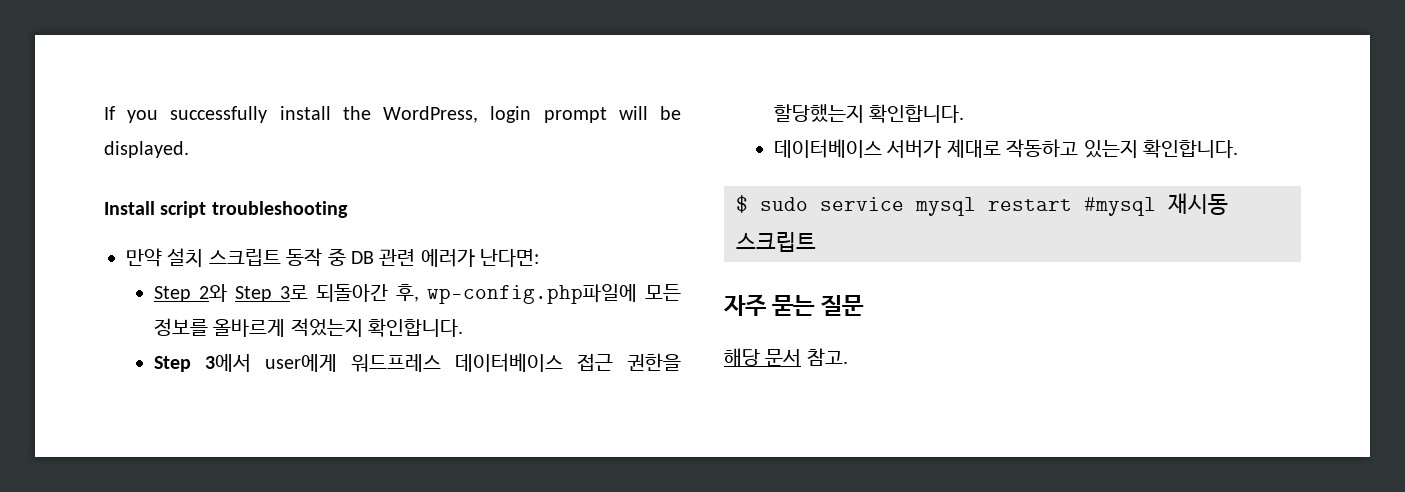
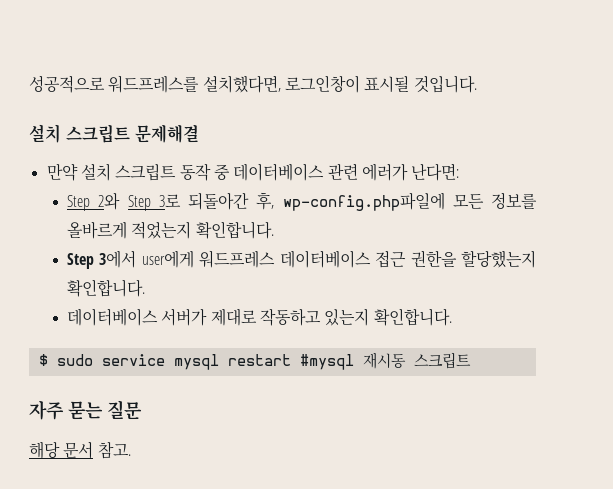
[104,106,681,123] [104,141,189,158] [104,201,348,218] If you successfully install the WordPress, login prompt will be displayed. // Install script troubleshooting -> [29,75,477,93] [29,124,199,143] 성공적으로 워드프레스를 설치했다면, 로그인창이 표시될 것입니다. // 설치 스크립트 문제해결
[351,251,374,264] DB -> [233,163,325,181] 데이터베이스

